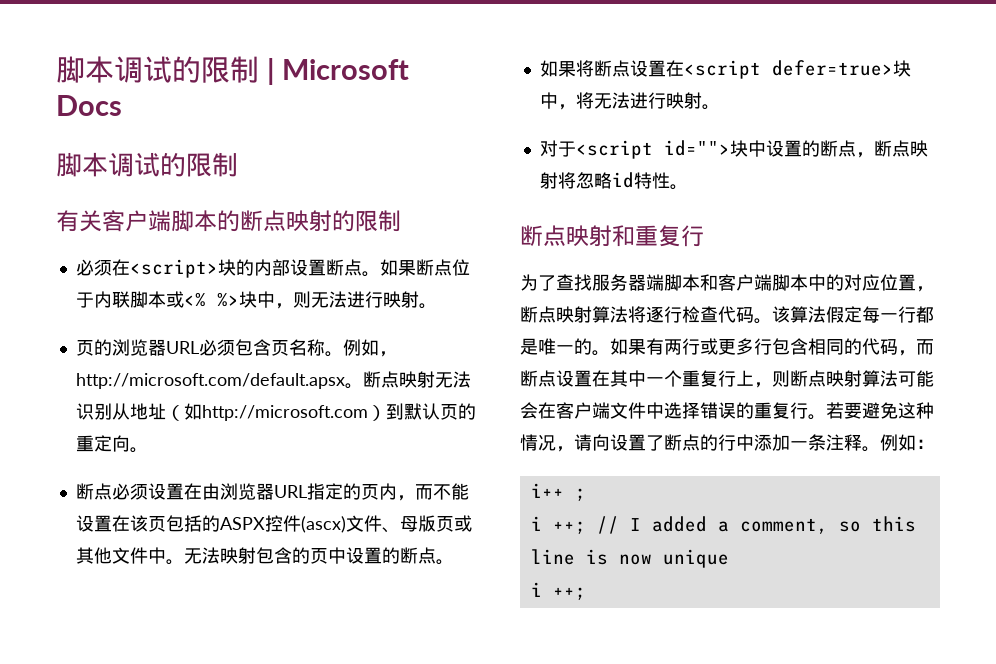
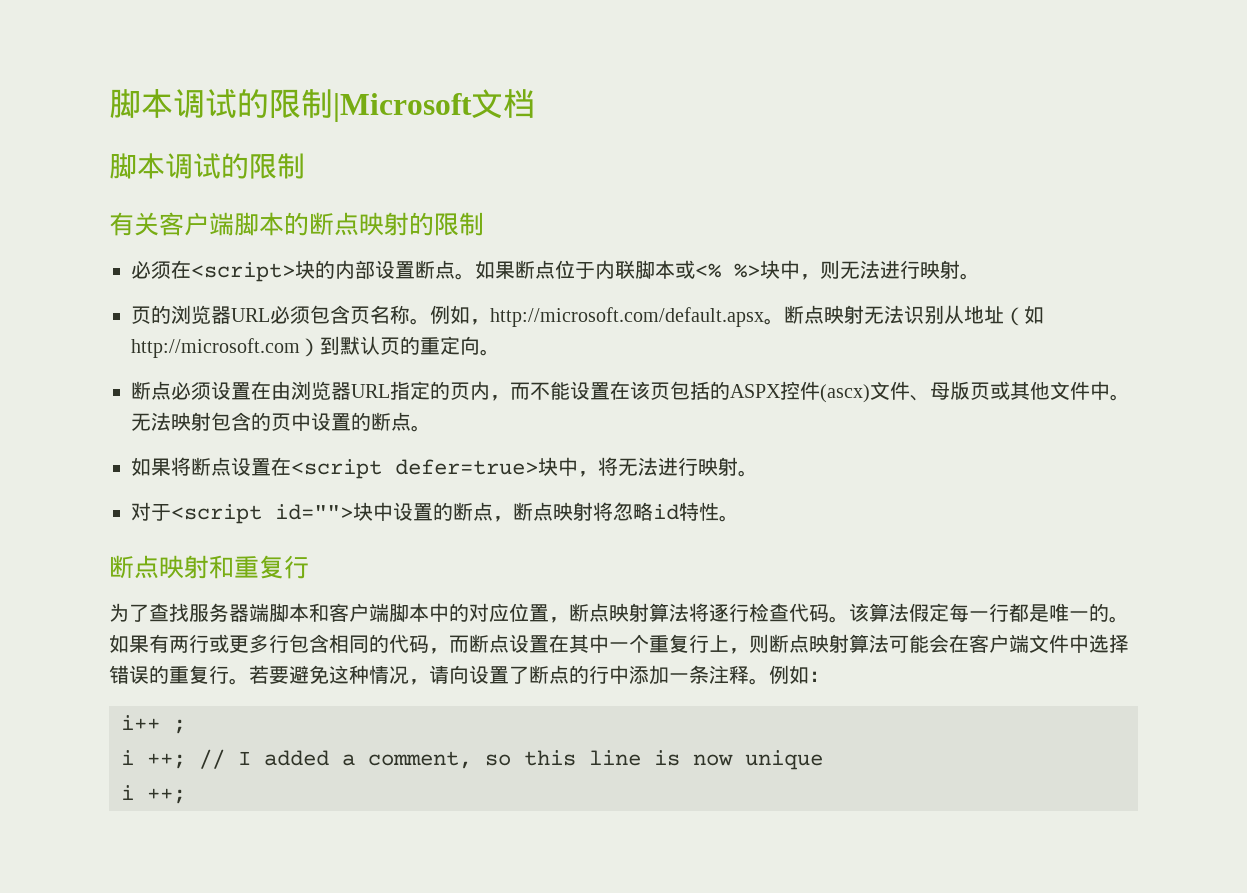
[56,56,410,85] [56,95,122,116] 脚本调试的限制 | Microsoft Docs -> [109,89,535,122] 脚本调试的限制|Microsoft文档

